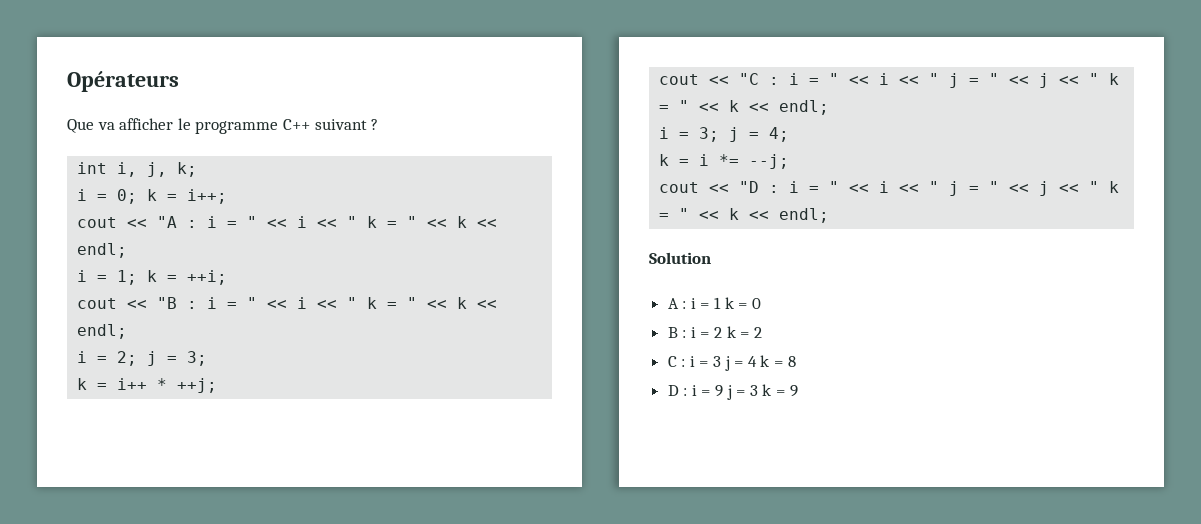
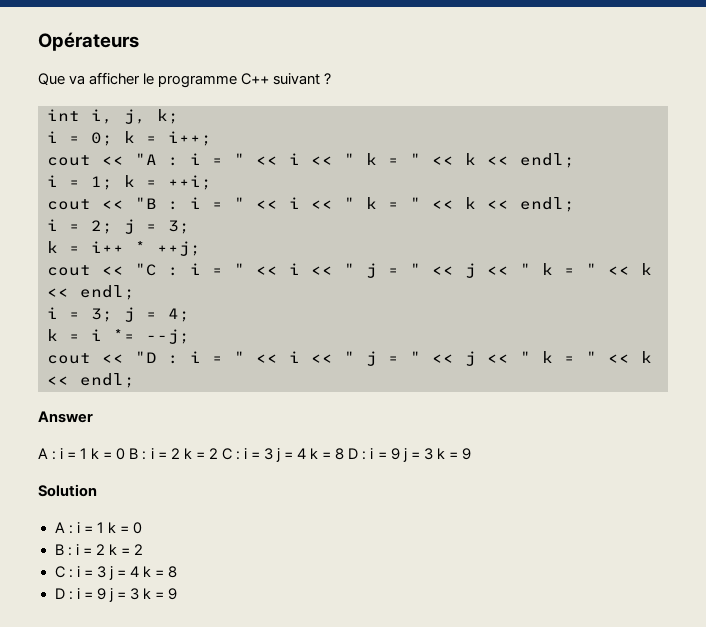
(830, 215) none -> [38,411,93,423] [38,448,471,462] // Answer // A : i = 1 k = 0 B : i = 2 k = 2 C : i = 3 j = 4 k = 8 D : i = 9 j = 3 k = 9

